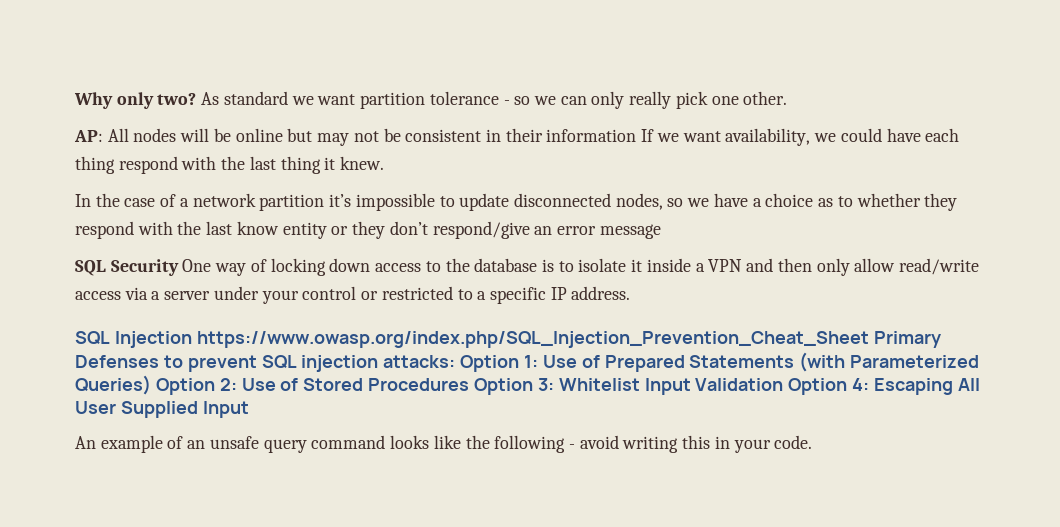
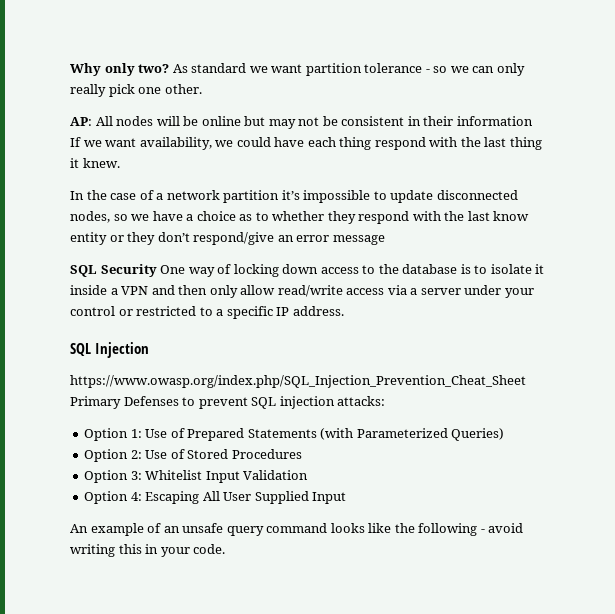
(192, 339) none -> (149, 350) //
(456, 361) none -> (386, 401) //
(151, 385) none -> (505, 434) //
(470, 384) none -> (302, 454) //
(784, 384) none -> (309, 475) //

